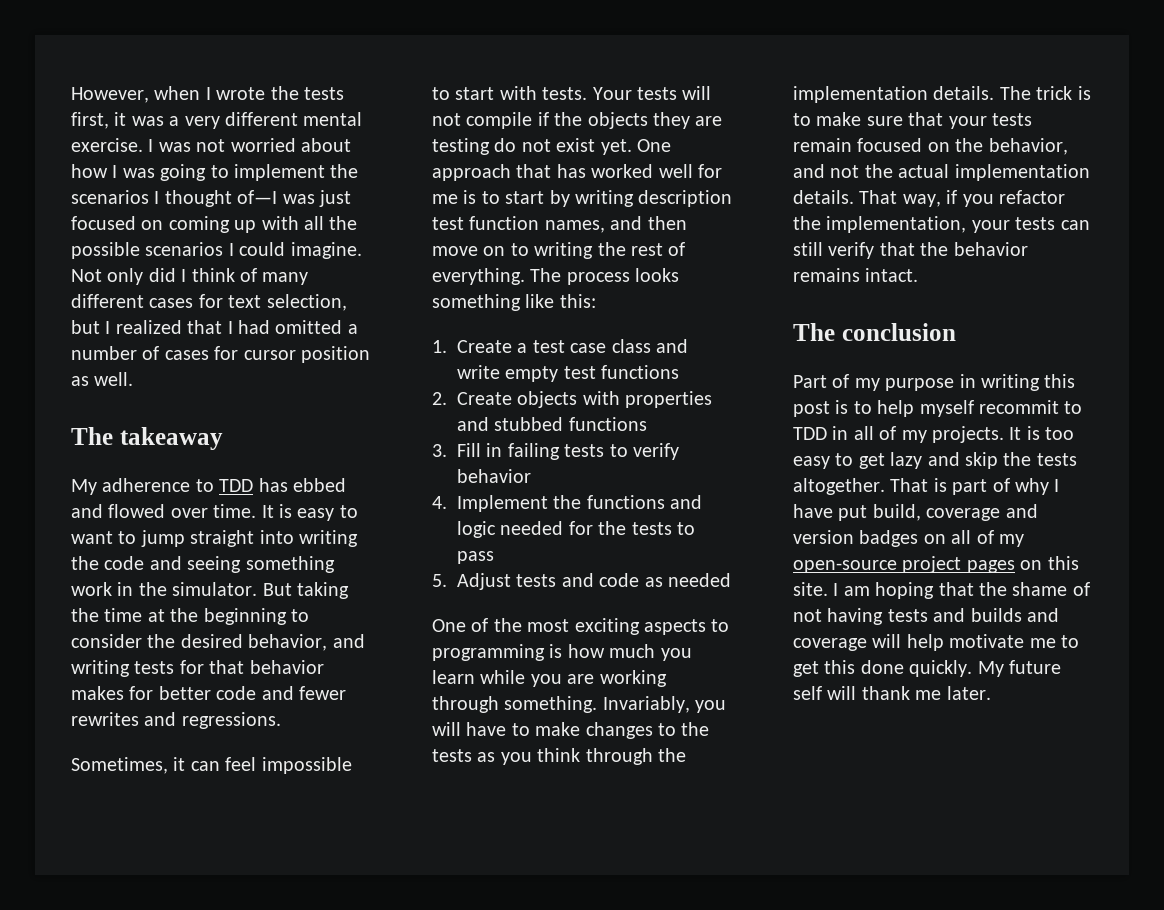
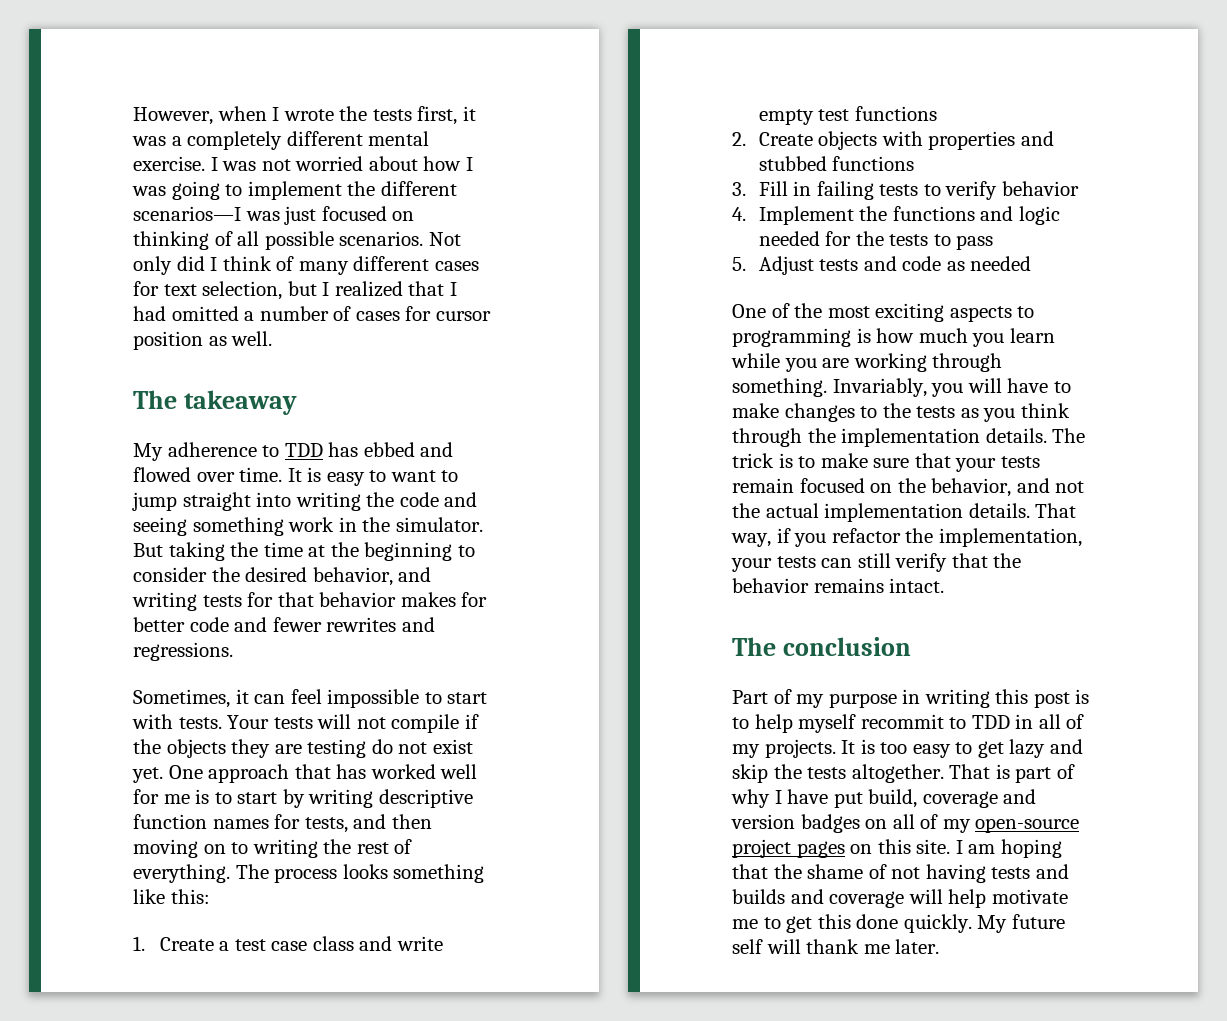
[184,116,220,129] very -> [187,131,283,150] completely
[71,190,351,207] [71,216,358,233] [71,242,362,259] scenarios I thought of—I was just focused on coming up with all the possible scenarios I could imagine. -> [380,181,457,196] [133,206,415,225] [133,231,424,250] different scenarios—I was just focused on thinking of all possible scenarios.
[638,190,733,207] [432,216,605,233] description test function names, -> [378,789,473,808] [133,814,348,833] descriptive function names for tests,
[432,246,478,256] move -> [133,839,198,858] moving

